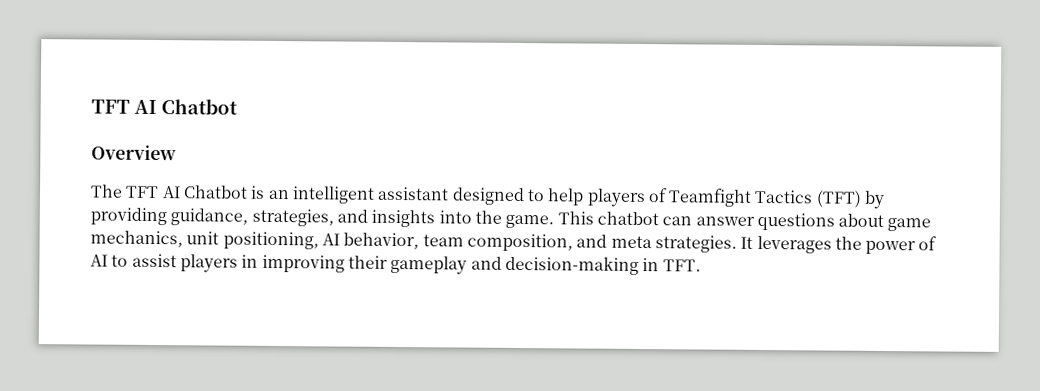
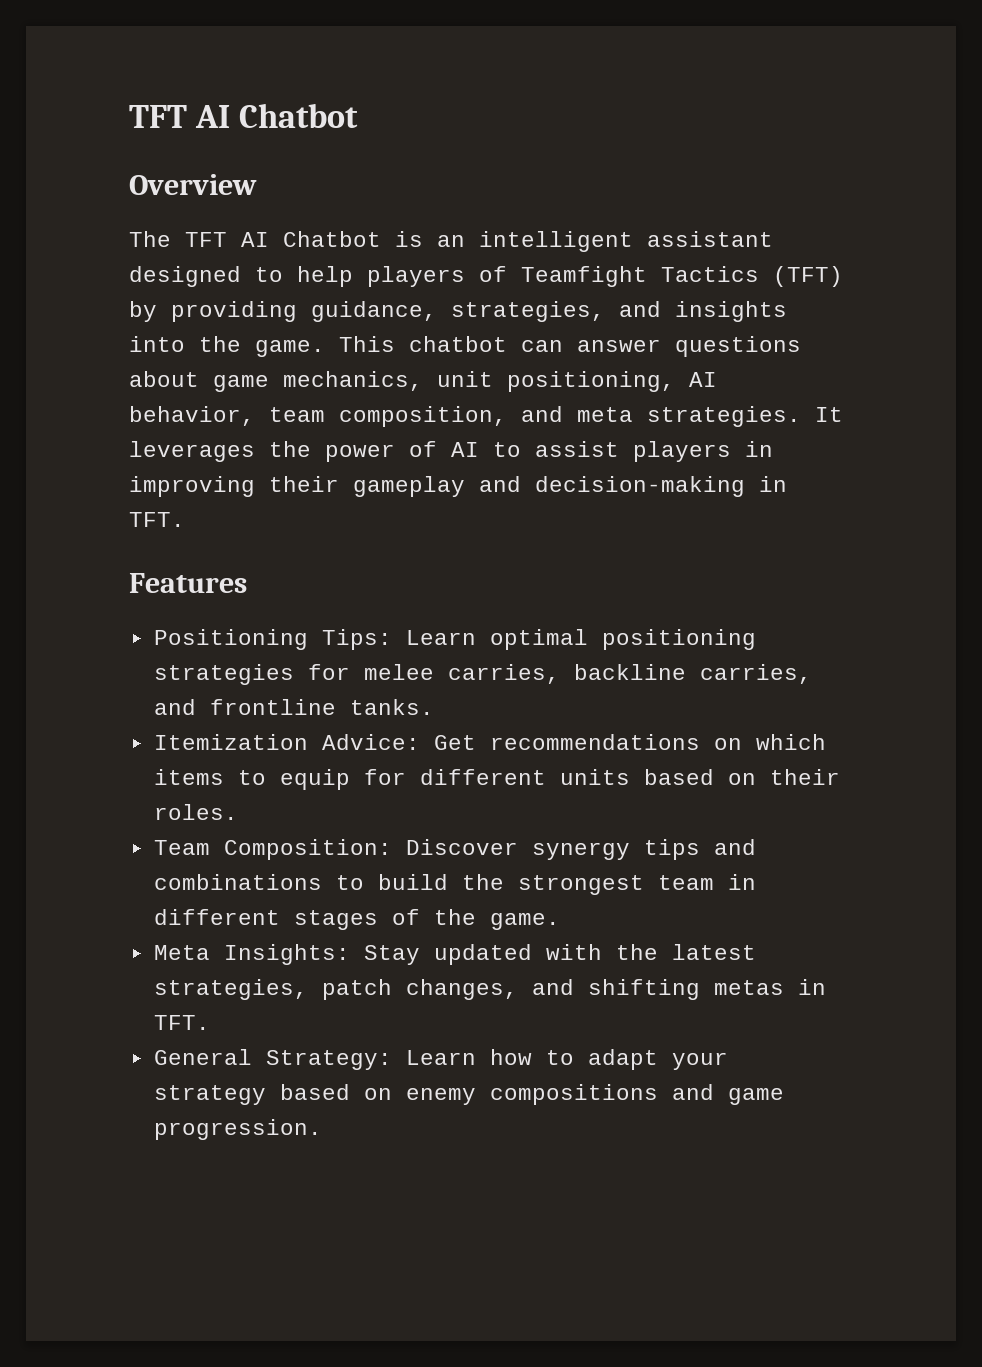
(701, 265) none -> [129,573,247,593] [153,629,756,650] [153,664,812,685] [153,699,434,715] [153,734,826,750] [153,769,840,790] [153,804,238,820] [153,839,756,860] [153,874,756,895] [153,909,560,930] [153,944,756,965] [153,979,826,1000] [153,1015,210,1030] [153,1049,728,1070] [153,1084,784,1105] [153,1119,322,1140] // Features // Positioning Tips: Learn optimal positioning strategies for melee carries, backline carries, and frontline tanks. // Itemization Advice: Get recommendations on which items to equip for different units based on their roles. // Team Composition: Discover synergy tips and combinations to build the strongest team in different stages of the game. // Meta Insights: Stay updated with the latest strategies, patch changes, and shifting metas in TFT. // General Strategy: Learn how to adapt your strategy based on enemy compositions and game progression.

